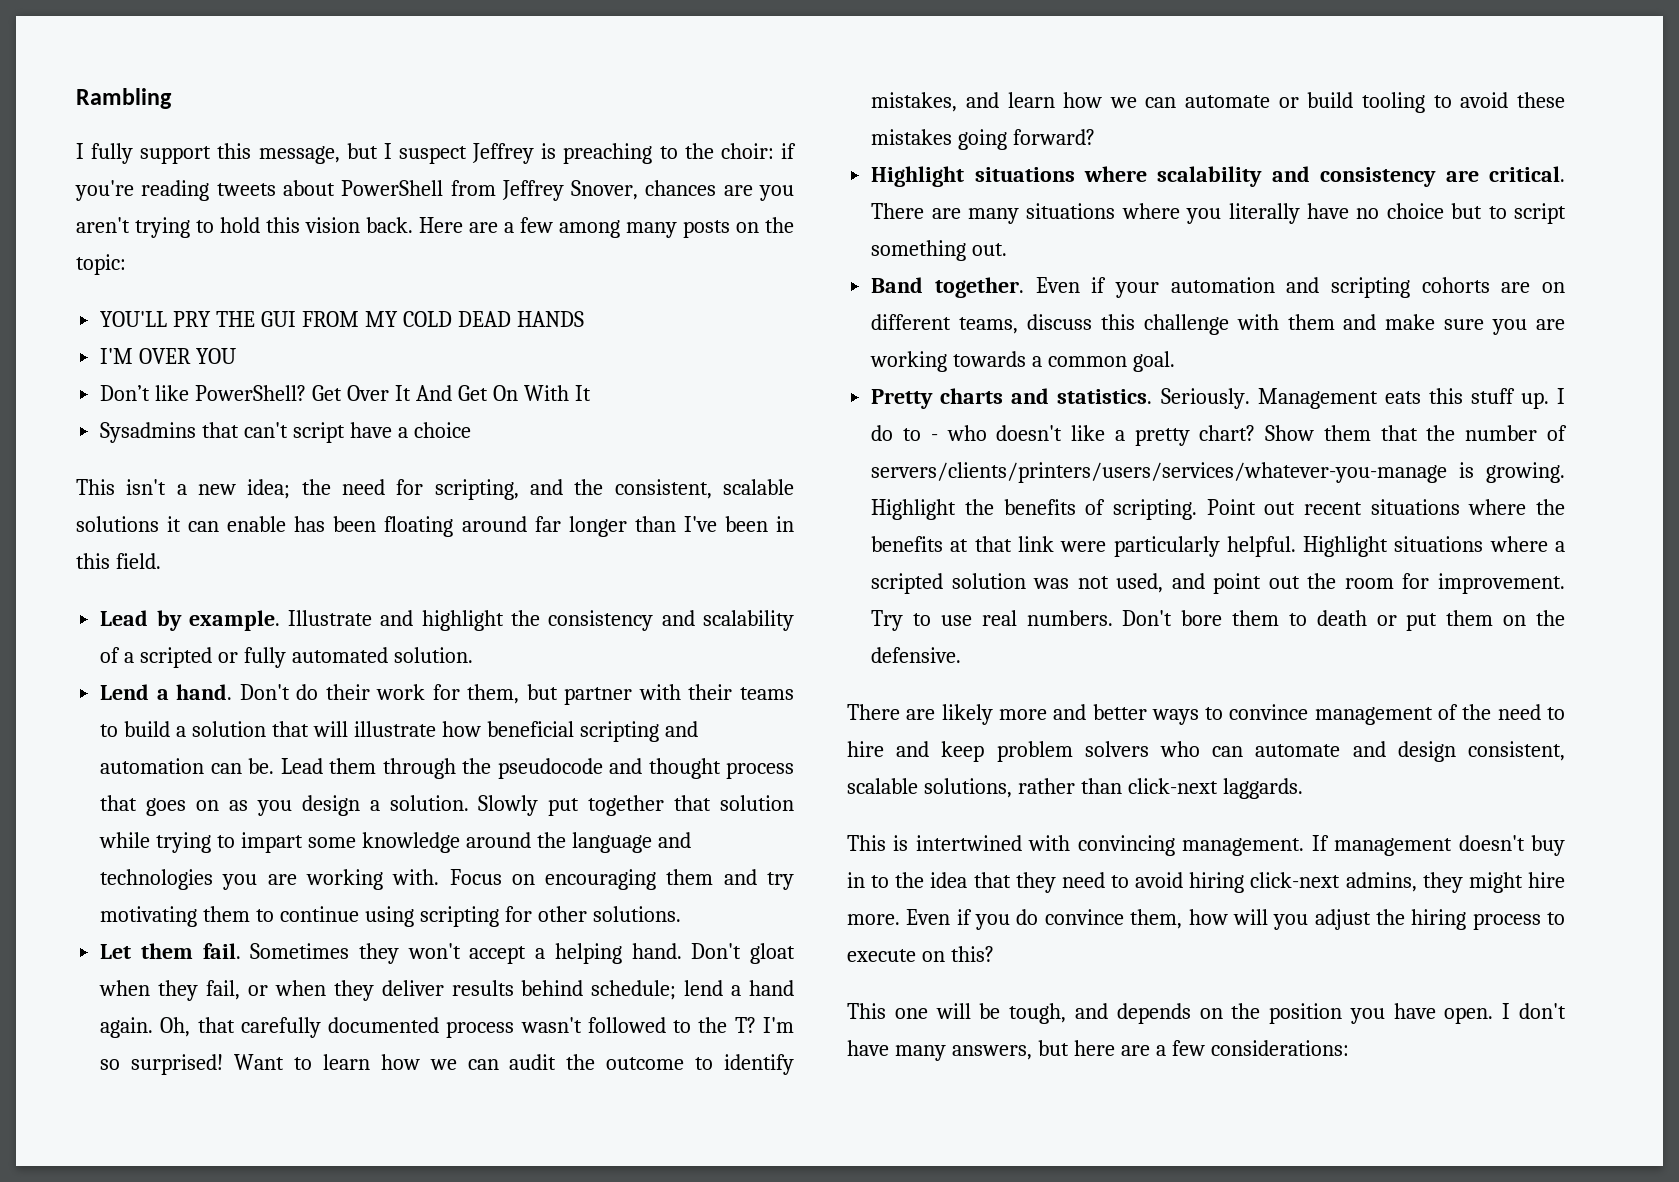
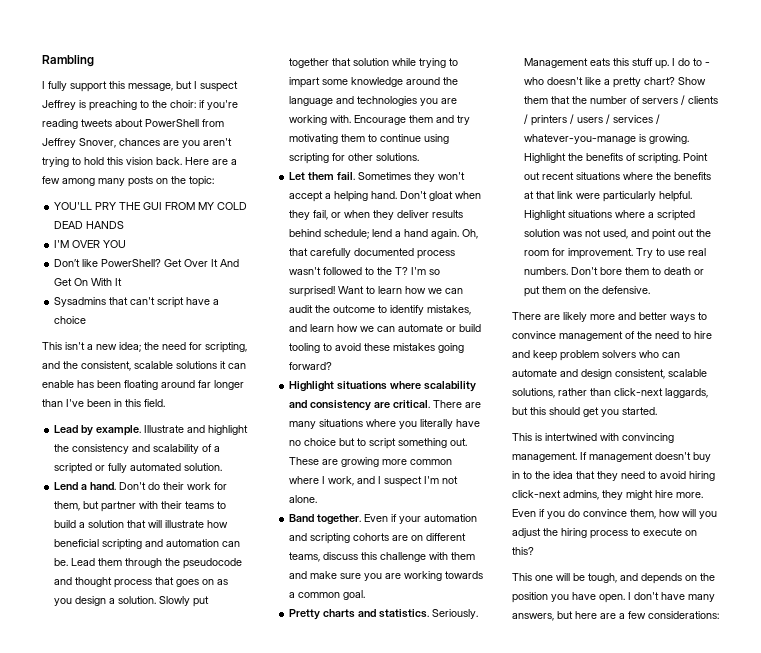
[449,869,657,890] Focus on encouraging -> [354,115,407,125] Encourage
(1008, 249) none -> [289,457,453,467] [289,476,459,487] [289,495,318,503] These are growing more common where I work, and I suspect I'm not alone.
[871,462,1448,483] servers/clients/printers/users/services/whatever-you-manage -> [642,95,719,105] [524,114,661,126] [524,134,637,144] servers / clients / printers / users / services / whatever-you-manage
[1222,778,1303,799] laggards. -> [665,388,708,398] [512,407,657,417] laggards, but this should get you started.

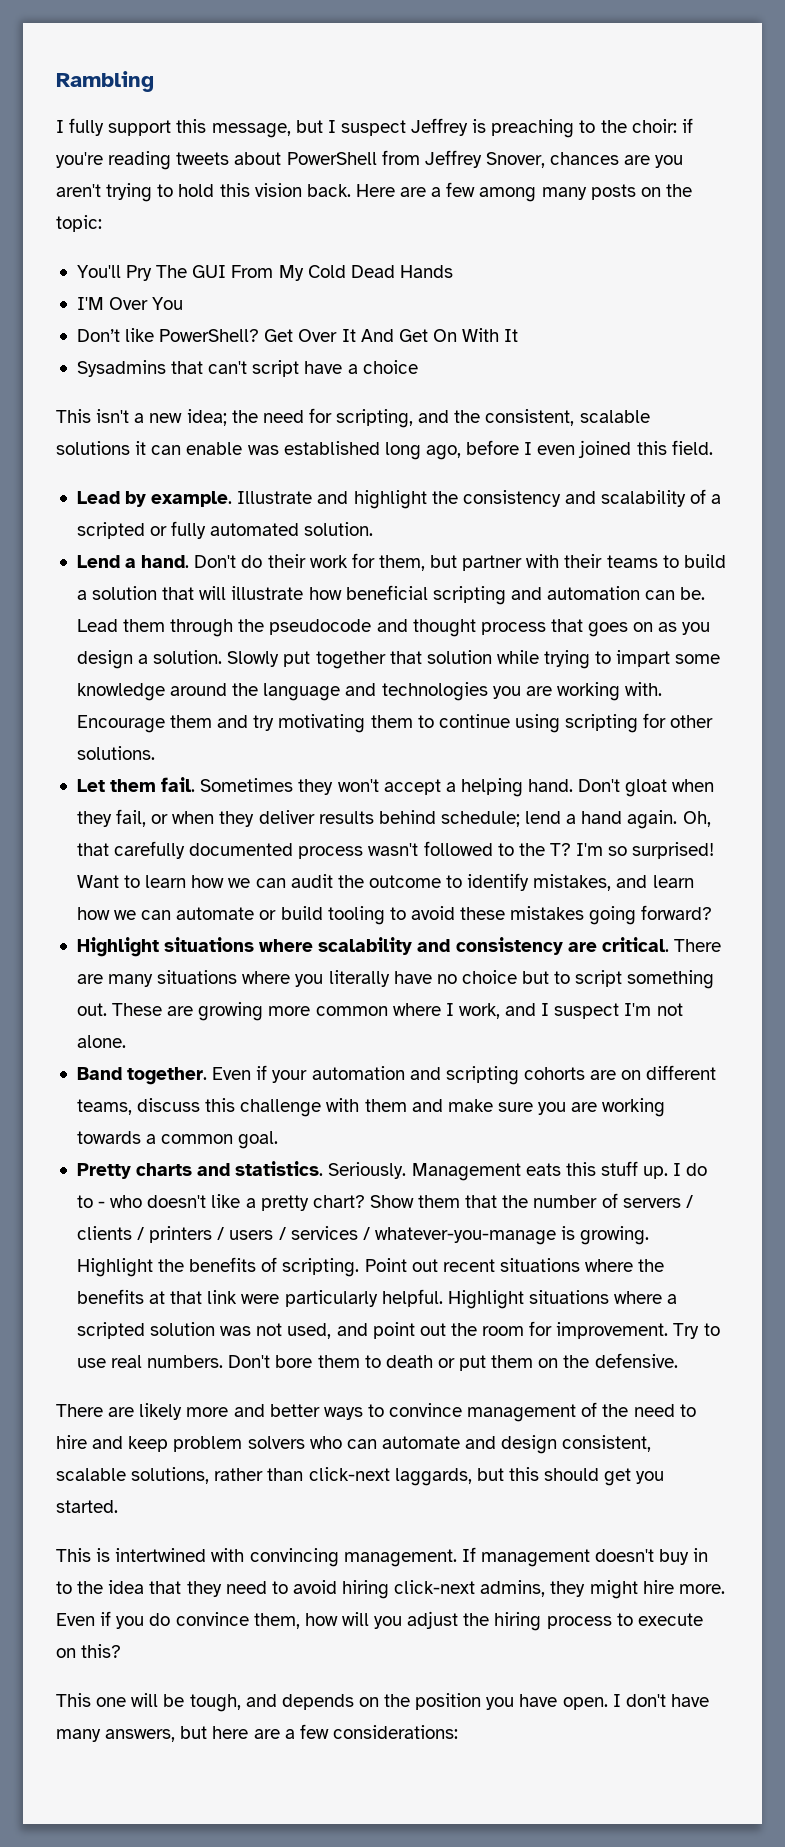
[54,202,248,210] [54,221,125,229] YOU'LL PRY THE GUI FROM MY COLD DEAD HANDS -> [76,265,453,281] You'll Pry The GUI From My Cold Dead Hands
[72,240,127,248] OVER YOU -> [109,297,184,310] Over You
[77,380,244,390] [42,399,122,407] has been floating around far longer than I've been in -> [247,440,632,460] was established long ago, before I even joined

